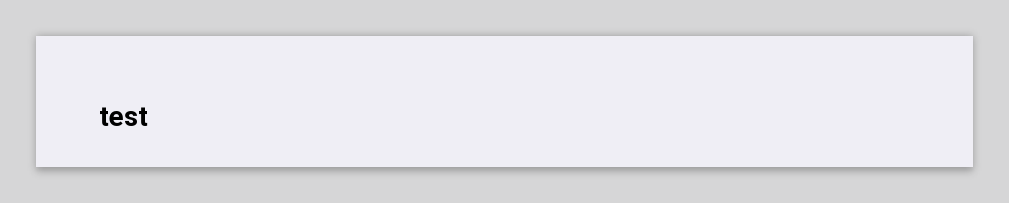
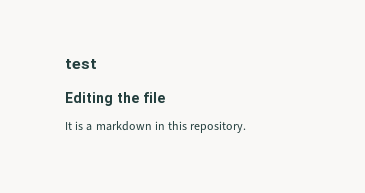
(148, 116) none -> [65,92,165,106] [65,121,247,133] // Editing the file // It is a markdown in this repository.

